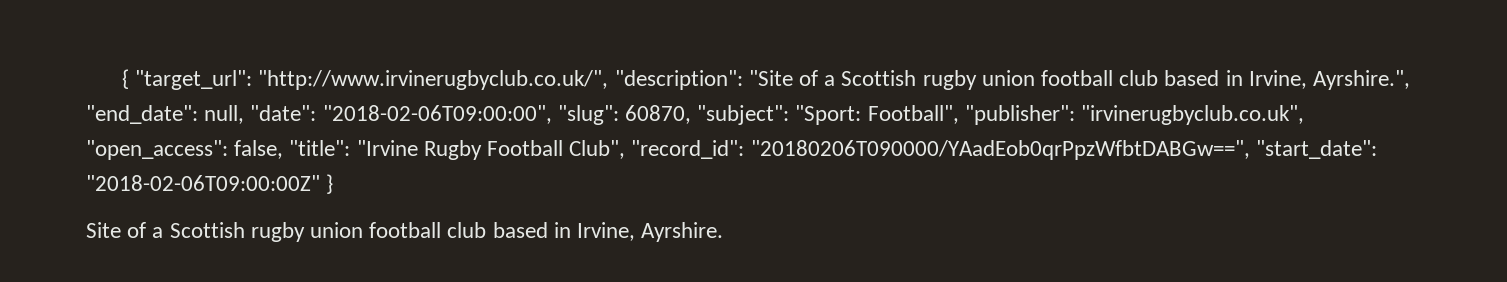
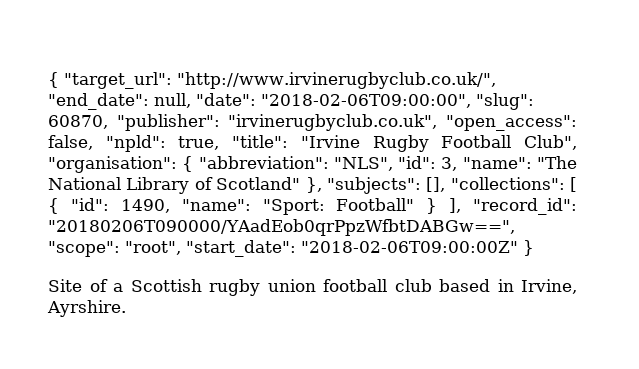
[614,70,1411,90] "description": "Site of a Scottish rugby union football club based in Irvine, Ayrshire.", -> (496, 80) none
[697,105,959,125] "subject": "Sport: Football", -> (108, 122) none
(284, 149) none -> [105,135,220,152] "npld": true,
[631,140,1250,160] "record_id": "20180206T090000/YAadEob0qrPpzWfbtDABGw==", -> [48,156,577,173] [48,177,577,194] [48,198,577,215] [48,219,515,236] [48,241,181,257] "organisation": { "abbreviation": "NLS", "id": 3, "name": "The National Library of Scotland" }, "subjects": [], "collections": [ { "id": 1490, "name": "Sport: Football" } ], "record_id": "20180206T090000/YAadEob0qrPpzWfbtDABGw==", "scope": "root",

